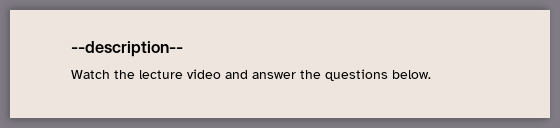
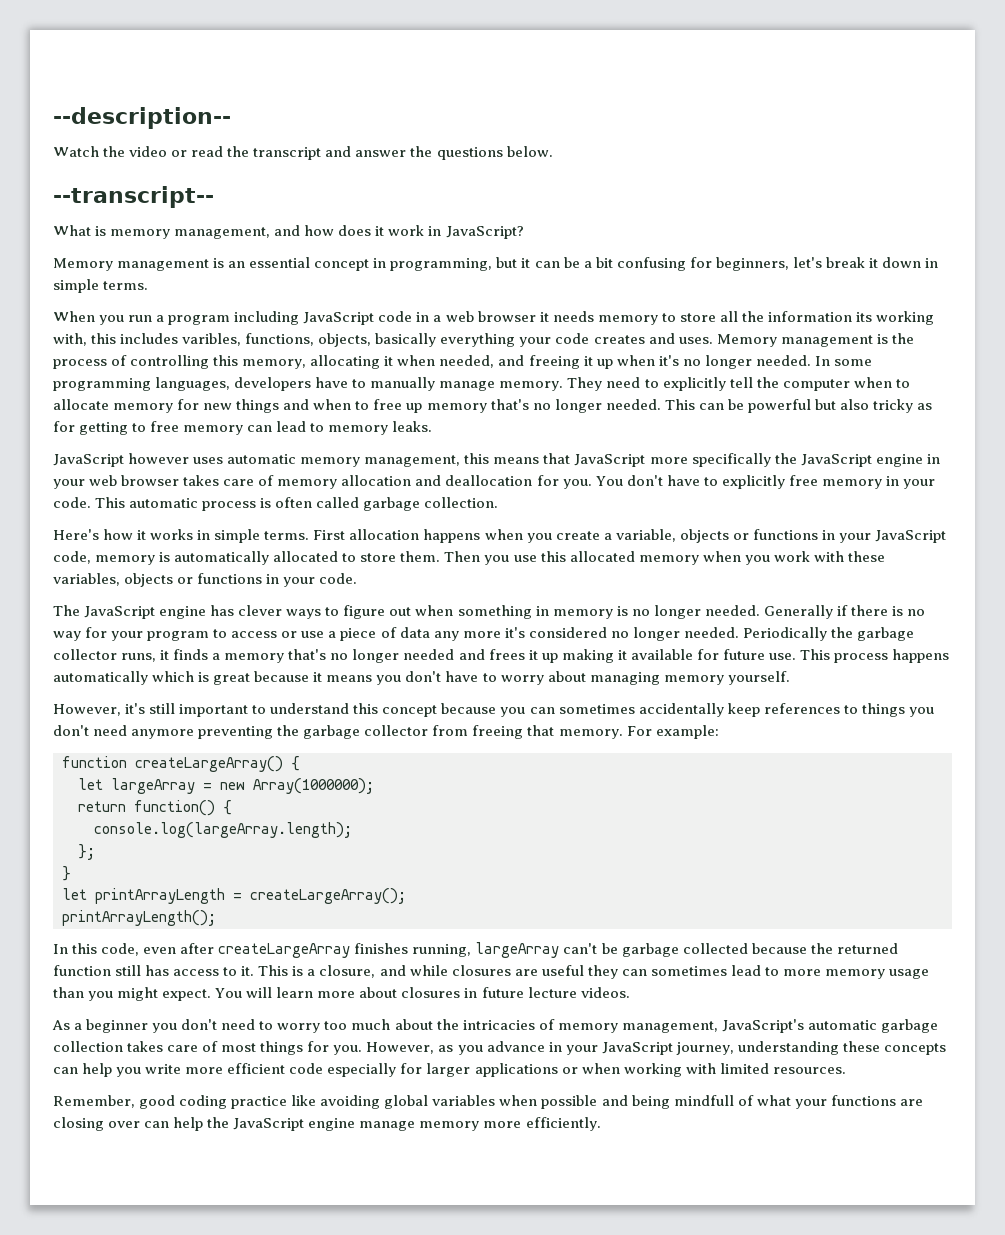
[139,69,221,79] lecture video -> [129,146,322,160] video or read the transcript
(431, 74) none -> [53,186,214,208] [53,225,524,239] [53,257,939,271] [53,279,149,293] [53,311,935,325] [53,333,914,347] [53,355,872,369] [53,377,910,391] [53,399,933,413] [53,421,433,435] [53,453,940,467] [53,475,935,489] [53,497,499,511] [53,529,946,543] [53,551,885,565] [53,573,358,587] [53,605,926,619] [53,627,915,641] [53,649,950,663] [53,671,790,685] [53,703,934,717] [53,725,719,739] [62,756,300,772] [78,778,374,794] [78,800,232,816] [94,822,352,838] [78,844,95,860] [62,866,71,881] [62,888,406,904] [62,910,216,926] [53,942,898,958] [53,965,930,979] [53,987,630,1001] [52,1019,938,1033] [53,1041,946,1055] [53,1063,846,1077] [53,1095,923,1109] [53,1117,601,1131] // --transcript-- // What is memory management, and how does it work in JavaScript? // Memory management is an essential concept in programming, but it can be a bit confusing for beginners, let's break it down in simple terms. // When you run a program including JavaScript code in a web browser it needs memory to store all the information its working with, this includes varibles, functions, objects, basically everything your code creates and uses. Memory management is the process of controlling this memory, allocating it when needed, and freeing it up when it's no longer needed. In some programming languages, developers have to manually manage memory. They need to explicitly tell the computer when to allocate memory for new things and when to free up memory that's no longer needed. This can be powerful but also tricky as for getting to free memory can lead to memory leaks. // JavaScript however uses automatic memory management, this means that JavaScript more specifically the JavaScript engine in your web browser takes care of memory allocation and deallocation for you. You don't have to explicitly free memory in your code. This automatic process is often called garbage collection. // Here's how it works in simple terms. First allocation happens when you create a variable, objects or functions in your JavaScript code, memory is automatically allocated to store them. Then you use this allocated memory when you work with these variables, objects or functions in your code. // The JavaScript engine has clever ways to figure out when something in memory is no longer needed. Generally if there is no way for your program to access or use a piece of data any more it's considered no longer needed. Periodically the garbage collector runs, it finds a memory that's no longer needed and frees it up making it available for future use. This process happens automatically which is great because it means you don't have to worry about managing memory yourself. // However, it's still important to understand this concept because you can sometimes accidentally keep references to things you don't need anymore preventing the garbage collector from freeing that memory. For example: // function createLargeArray() { // let largeArray = new Array(1000000); // return function() { // console.log(largeArray.length); // }; // } // let printArrayLength = createLargeArray(); // printArrayLength(); // In this code, even after createLargeArray finishes running, largeArray can't be garbage collected because the returned function still has access to it. This is a closure, and while closures are useful they can sometimes lead to more memory usage than you might expect. You will learn more about closures in future lecture videos. // As a beginner you don't need to worry too much about the intricacies of memory management, JavaScript's automatic garbage collection takes care of most things for you. However, as you advance in your JavaScript journey, understanding these concepts can help you write more efficient code especially for larger applications or when working with limited resources. // Remember, good coding practice like avoiding global variables when possible and being mindfull of what your functions are closing over can help the JavaScript engine manage memory more efficiently.

